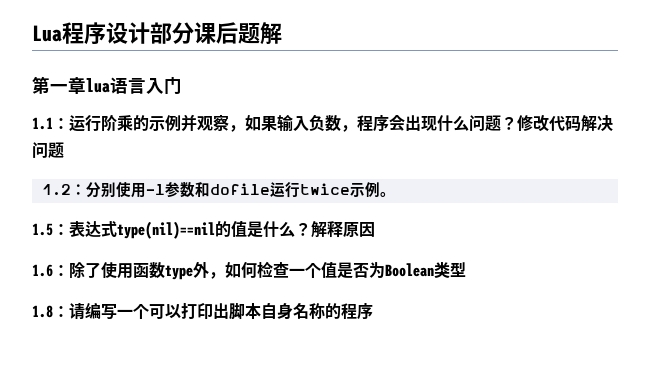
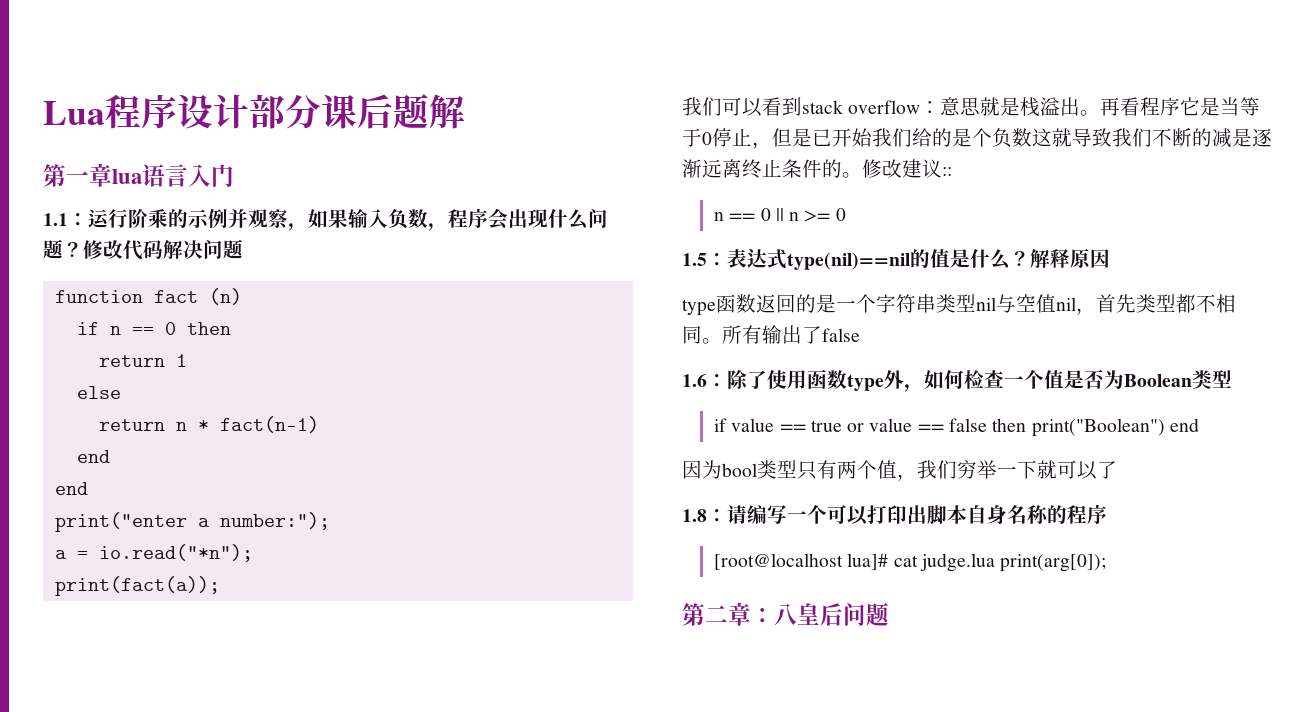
[41,181,395,198] 1.2：分别使用-l参数和dofile运行twice示例。 -> [54,288,242,305] [76,322,231,335] [98,354,187,367] [76,386,121,399] [98,416,319,433] [76,450,110,463] [54,482,88,495] [54,512,330,532] [54,544,253,562] [54,576,220,596] [682,97,1261,117] [682,128,1272,149] [682,159,952,179] [714,208,846,222] function fact (n) // if n == 0 then // return 1 // else // return n * fact(n-1) // end // end // print("enter a number:"); // a = io.read("*n"); // print(fact(a)); // 我们可以看到stack overflow：意思就是栈溢出。再看程序它是当等于0停止，但是已开始我们给的是个负数这就导致我们不断的减是逐渐远离终止条件的。修改建议:: // n == 0 || n >= 0
(375, 229) none -> [682,294,1236,316] [682,325,860,344] // type函数返回的是一个字符串类型nil与空值nil，首先类型都不相同。所有输出了false
(466, 269) none -> [714,418,1199,437] [682,460,1117,481] // if value == true or value == false then print("Boolean") end // 因为bool类型只有两个值，我们穷举一下就可以了
(373, 311) none -> [714,553,1107,572] [682,602,889,626] // [root@localhost lua]# cat judge.lua print(arg[0]); // 第二章：八皇后问题

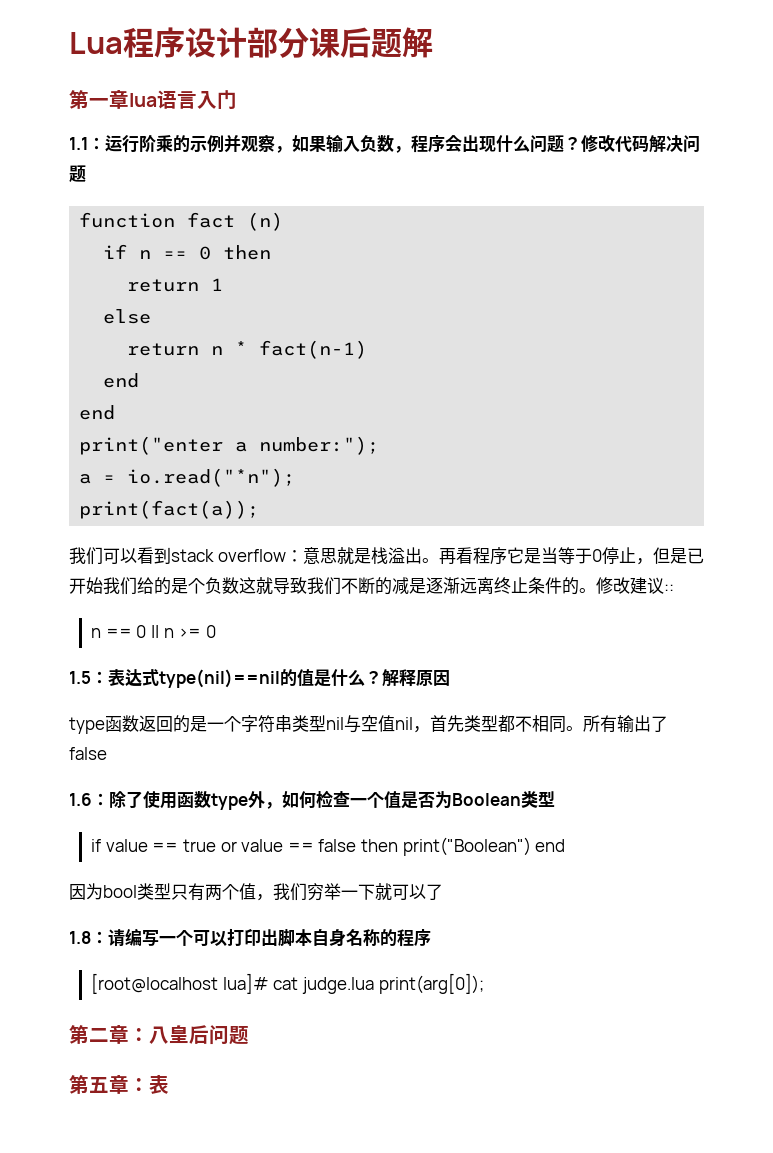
(889, 614) none -> [69,1074,169,1094] // 第五章：表

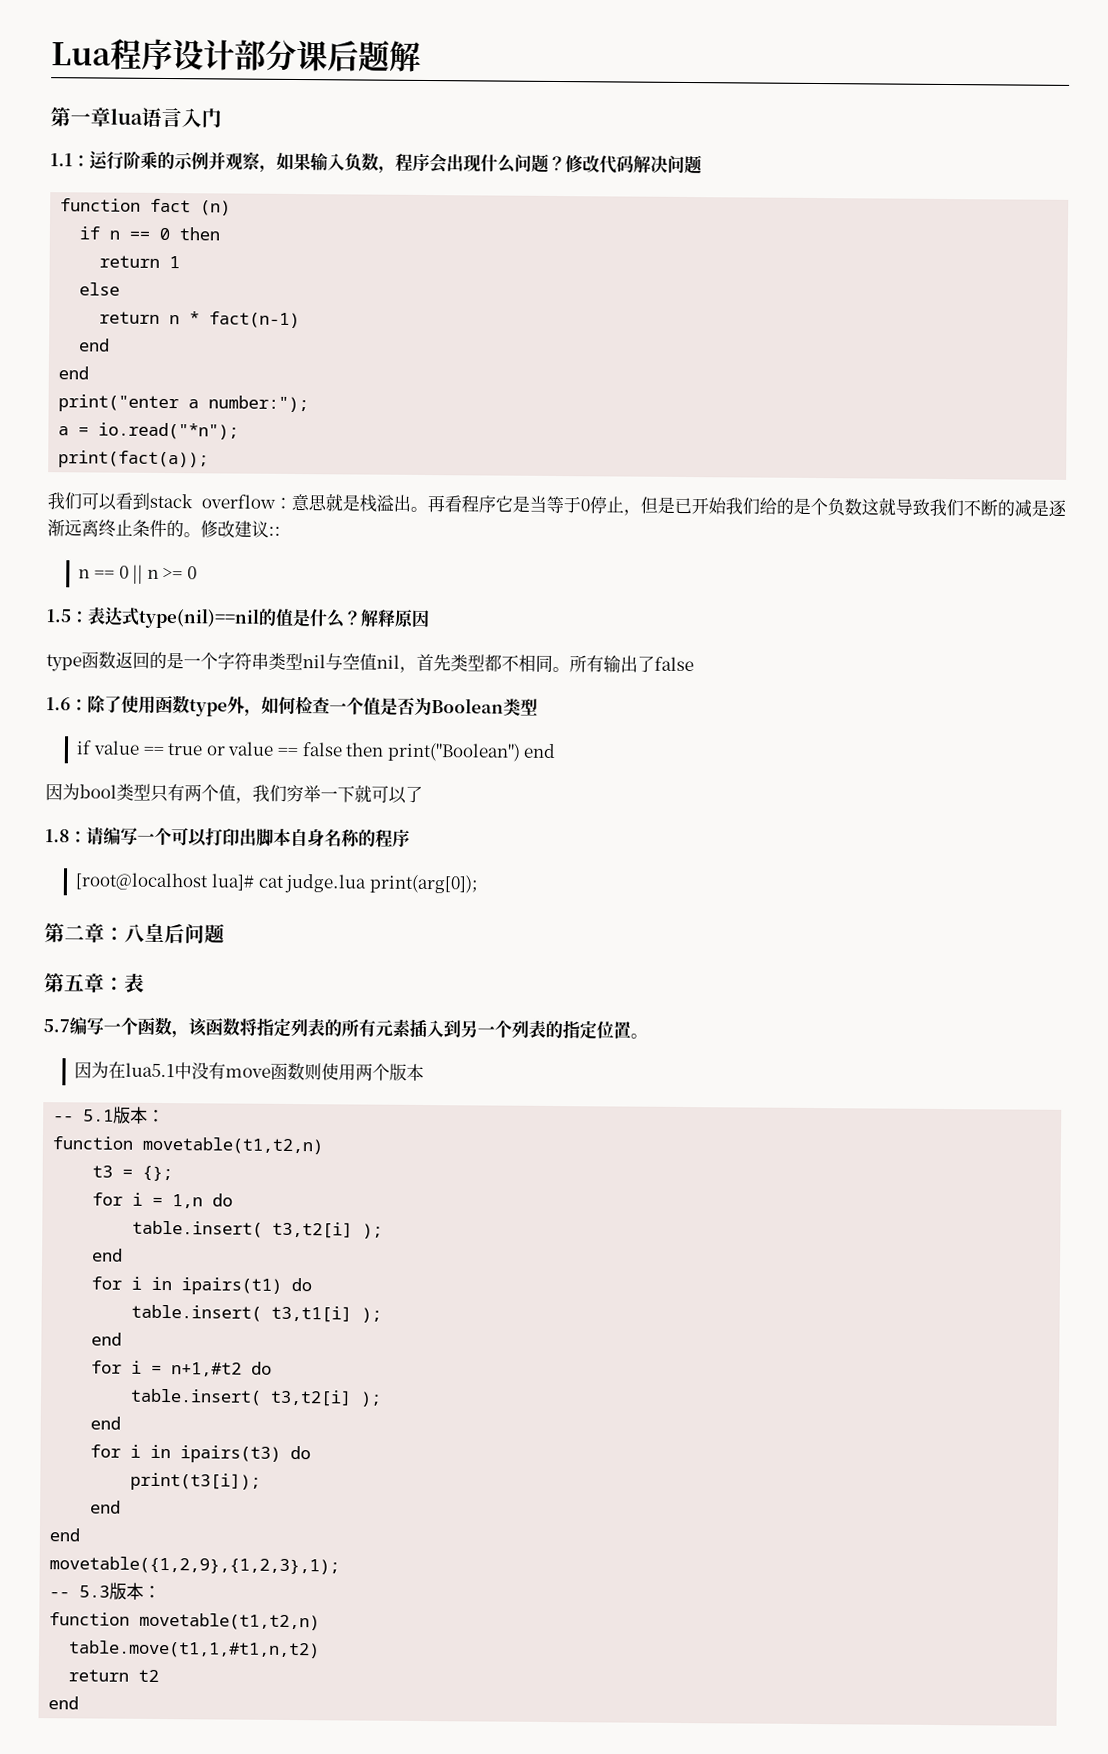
(169, 1084) none -> [43,1016,648,1040] [74,1061,425,1082] [53,1106,166,1124] [52,1136,324,1155] [92,1165,174,1182] [92,1192,234,1209] [132,1220,384,1239] [92,1248,124,1262] [91,1276,313,1295] [131,1304,383,1323] [91,1332,123,1346] [91,1360,273,1377] [130,1388,383,1407] [90,1416,122,1430] [90,1444,312,1463] [130,1472,262,1491] [90,1500,122,1514] [49,1528,81,1542] [49,1556,341,1575] [49,1582,162,1600] [49,1612,321,1631] [69,1640,321,1659] [68,1669,160,1682] [48,1696,80,1710] // 5.7编写一个函数，该函数将指定列表的所有元素插入到另一个列表的指定位置。 // 因为在lua5.1中没有move函数则使用两个版本 // -- 5.1版本： // function movetable(t1,t2,n) // t3 = {}; // for i = 1,n do // table.insert( t3,t2[i] ); // end // for i in ipairs(t1) do // table.insert( t3,t1[i] ); // end // for i = n+1,#t2 do // table.insert( t3,t2[i] ); // end // for i in ipairs(t3) do // print(t3[i]); // end // end // movetable({1,2,9},{1,2,3},1); // -- 5.3版本： // function movetable(t1,t2,n) // table.move(t1,1,#t1,n,t2) // return t2 // end

